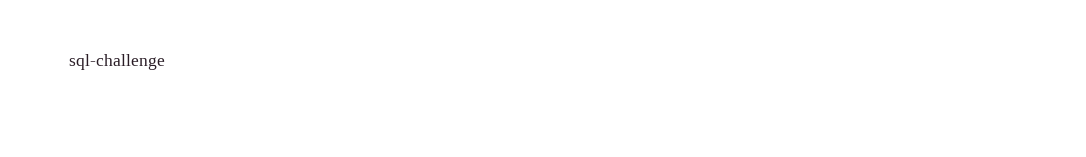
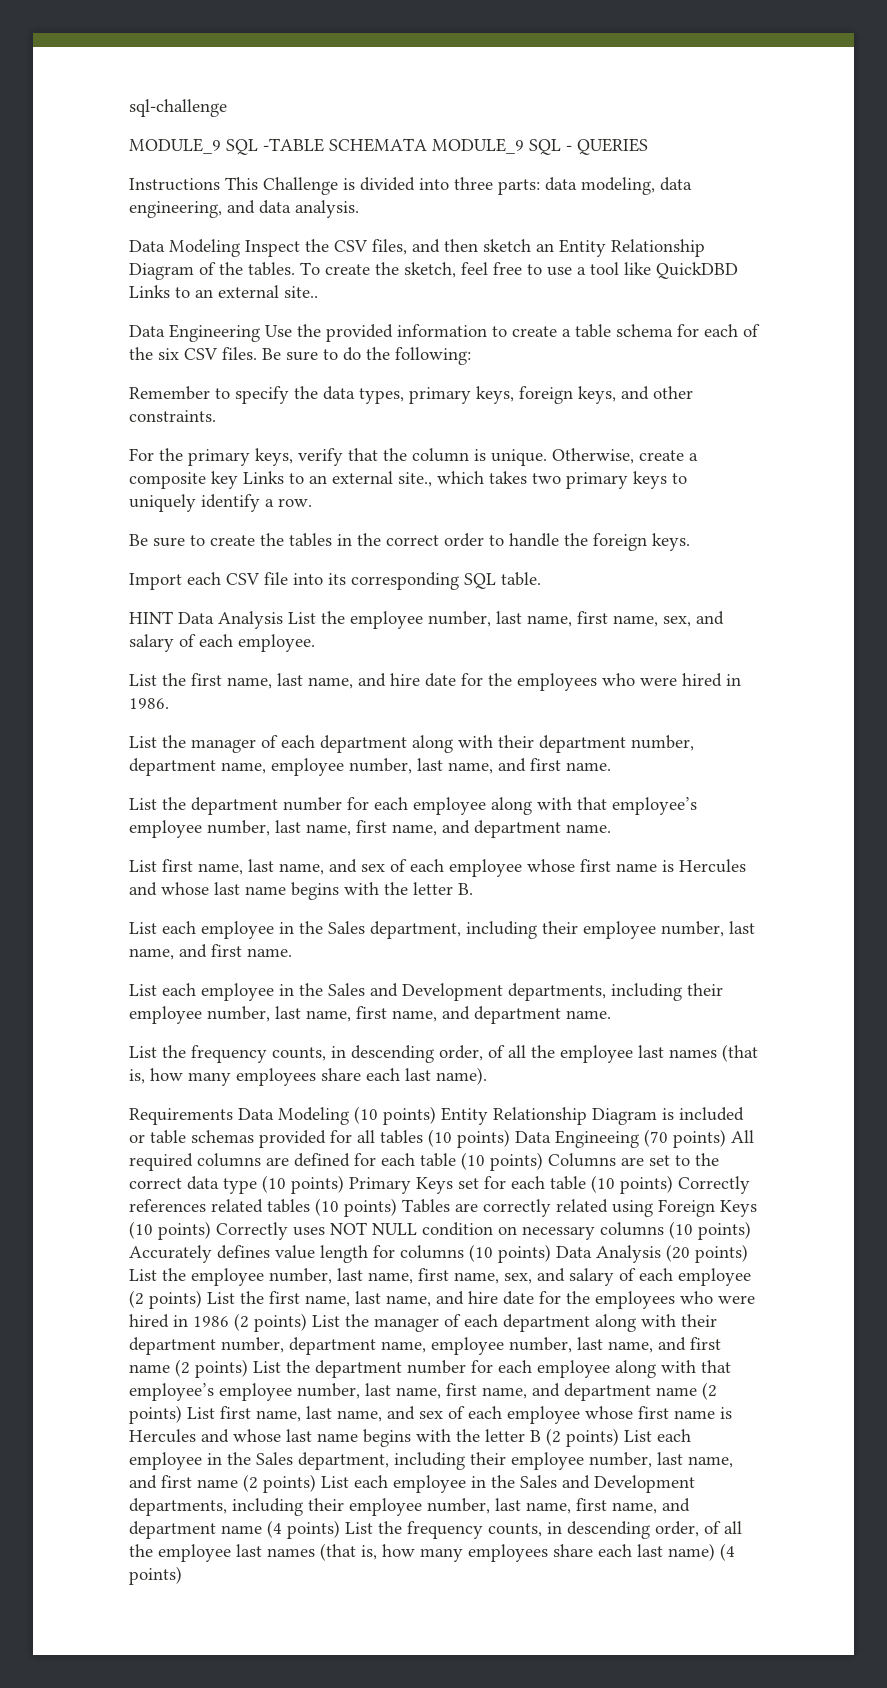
(165, 62) none -> [129,138,648,155] [129,177,692,195] [129,200,359,218] [129,239,705,257] [129,262,738,280] [129,285,318,298] [129,324,760,342] [129,347,471,365] [129,386,693,404] [129,410,216,422] [129,448,698,466] [129,471,687,489] [129,494,312,512] [129,533,690,551] [129,572,541,590] [129,611,724,629] [129,634,315,652] [129,673,741,691] [129,698,169,709] [129,735,694,753] [129,758,611,776] [129,797,697,815] [129,820,611,838] [129,859,746,877] [129,882,473,900] [129,921,755,939] [129,944,292,960] [129,983,723,1001] [129,1006,611,1024] [129,1044,758,1063] [129,1067,487,1086] [129,1106,744,1125] [129,1129,754,1148] [129,1152,719,1171] [129,1175,750,1194] [129,1198,757,1217] [129,1221,751,1240] [129,1244,748,1263] [129,1268,751,1286] [129,1290,755,1309] [129,1313,717,1332] [129,1337,721,1355] [129,1359,731,1378] [129,1382,717,1401] [129,1405,732,1424] [129,1428,691,1447] [129,1452,733,1470] [129,1474,695,1493] [129,1498,690,1516] [129,1520,742,1539] [129,1543,735,1562] [129,1566,182,1585] // MODULE_9 SQL -TABLE SCHEMATA MODULE_9 SQL - QUERIES // Instructions This Challenge is divided into three parts: data modeling, data engineering, and data analysis. // Data Modeling Inspect the CSV files, and then sketch an Entity Relationship Diagram of the tables. To create the sketch, feel free to use a tool like QuickDBD Links to an external site.. // Data Engineering Use the provided information to create a table schema for each of the six CSV files. Be sure to do the following: // Remember to specify the data types, primary keys, foreign keys, and other constraints. // For the primary keys, verify that the column is unique. Otherwise, create a composite key Links to an external site., which takes two primary keys to uniquely identify a row. // Be sure to create the tables in the correct order to handle the foreign keys. // Import each CSV file into its corresponding SQL table. // HINT Data Analysis List the employee number, last name, first name, sex, and salary of each employee. // List the first name, last name, and hire date for the employees who were hired in 1986. // List the manager of each department along with their department number, department name, employee number, last name, and first name. // List the department number for each employee along with that employee’s employee number, last name, first name, and department name. // List first name, last name, and sex of each employee whose first name is Hercules and whose last name begins with the letter B. // List each employee in the Sales department, including their employee number, last name, and first name. // List each employee in the Sales and Development departments, including their employee number, last name, first name, and department name. // List the frequency counts, in descending order, of all the employee last names (that is, how many employees share each last name). // Requirements Data Modeling (10 points) Entity Relationship Diagram is included or table schemas provided for all tables (10 points) Data Engineeing (70 points) All required columns are defined for each table (10 points) Columns are set to the correct data type (10 points) Primary Keys set for each table (10 points) Correctly references related tables (10 points) Tables are correctly related using Foreign Keys (10 points) Correctly uses NOT NULL condition on necessary columns (10 points) Accurately defines value length for columns (10 points) Data Analysis (20 points) List the employee number, last name, first name, sex, and salary of each employee (2 points) List the first name, last name, and hire date for the employees who were hired in 1986 (2 points) List the manager of each department along with their department number, department name, employee number, last name, and first name (2 points) List the department number for each employee along with that employee’s employee number, last name, first name, and department name (2 points) List first name, last name, and sex of each employee whose first name is Hercules and whose last name begins with the letter B (2 points) List each employee in the Sales department, including their employee number, last name, and first name (2 points) List each employee in the Sales and Development departments, including their employee number, last name, first name, and department name (4 points) List the frequency counts, in descending order, of all the employee last names (that is, how many employees share each last name) (4 points)

